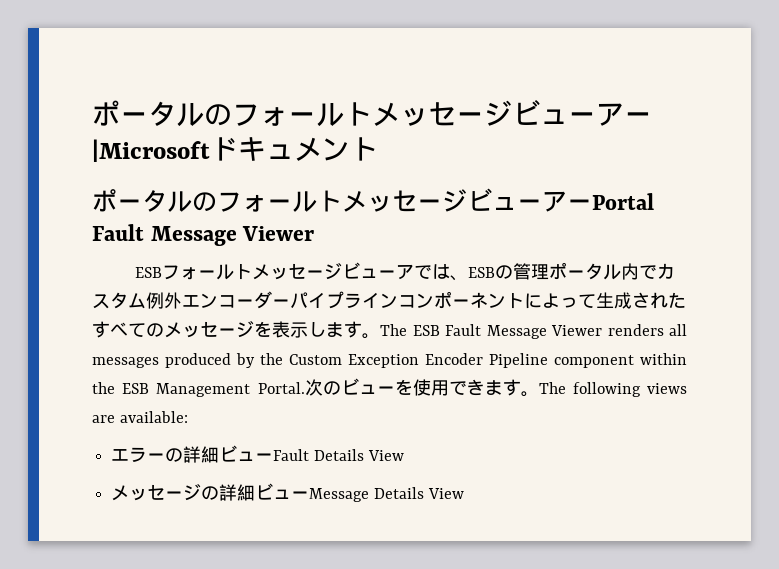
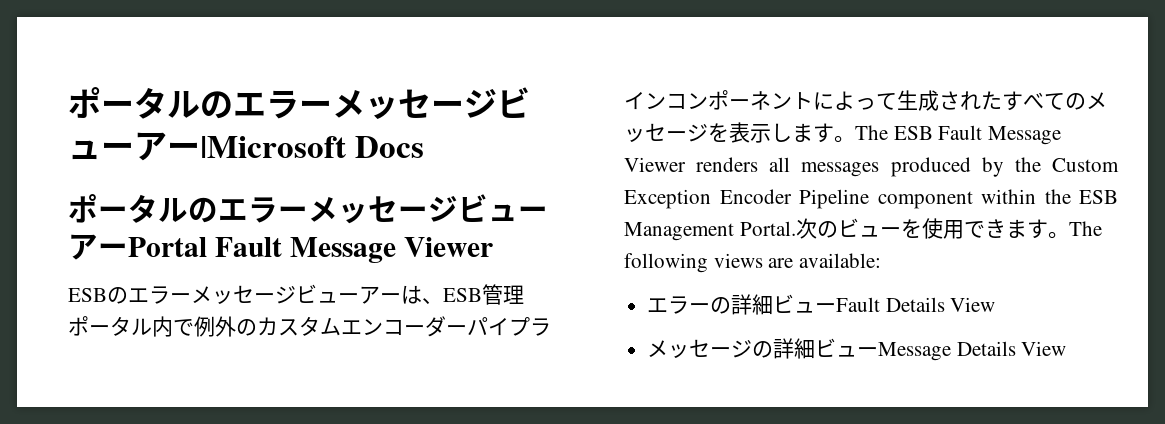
[92,100,372,127] ポータルのフォールト -> [68,87,332,119] ポータルのエラー
[210,137,378,161] [92,189,342,212] ドキュメント // ポータルのフォールト -> [354,136,424,158] [68,194,308,223] Docs // ポータルのエラー
[161,262,432,280] フォールトメッセージビューアで -> [107,284,401,304] のエラーメッセージビューアー
[494,265,513,279] の -> (482, 295) none
(657, 272) none -> [194,316,257,337] 例外の
[146,292,182,309] 例外 -> (341, 326) none

